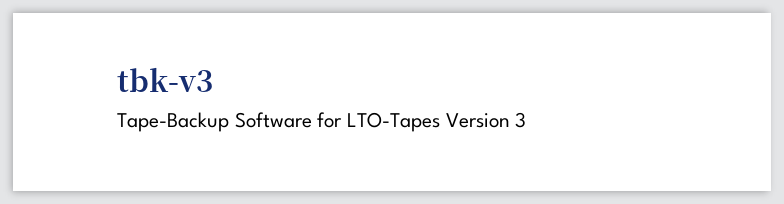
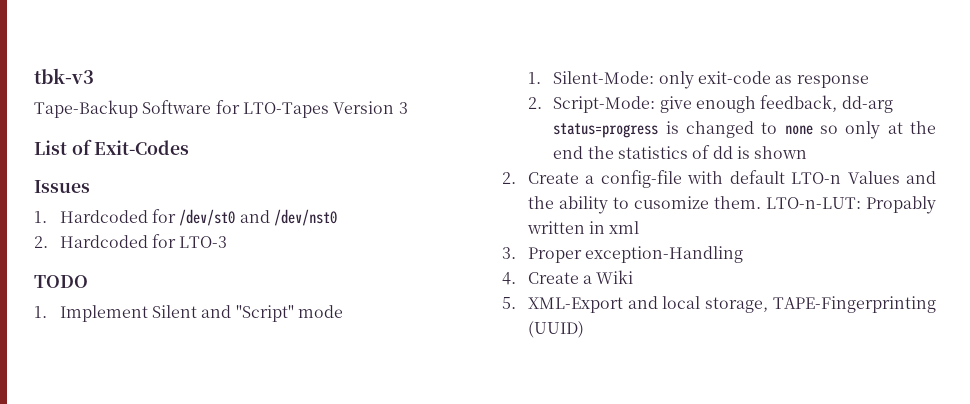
(527, 120) none -> [34,139,190,155] [34,180,90,193] [34,209,337,226] [34,234,228,248] [34,275,88,288] [34,305,343,322] [527,71,869,89] [527,95,893,113] [553,121,936,139] [553,145,808,159] [502,170,936,188] [527,196,936,214] [526,221,640,234] [502,246,744,263] [502,270,634,285] [502,296,936,313] [527,321,584,338] // List of Exit-Codes // Issues // 1. Hardcoded for /dev/st0 and /dev/nst0 // 2. Hardcoded for LTO-3 // TODO // 1. Implement Silent and "Script" mode // 1. Silent-Mode: only exit-code as response // 2. Script-Mode: give enough feedback, dd-arg status=progress is changed to none so only at the end the statistics of dd is shown // 2. Create a config-file with default LTO-n Values and the ability to cusomize them. LTO-n-LUT: Propably written in xml // 3. Proper exception-Handling // 4. Create a Wiki // 5. XML-Export and local storage, TAPE-Fingerprinting (UUID)

